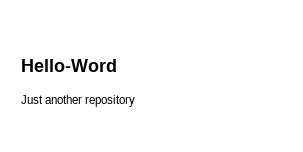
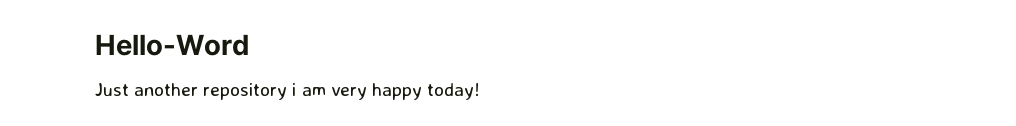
(136, 101) none -> [292,83,480,100] i am very happy today!

